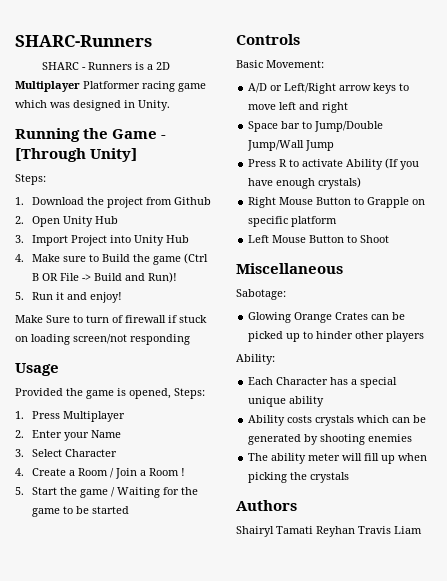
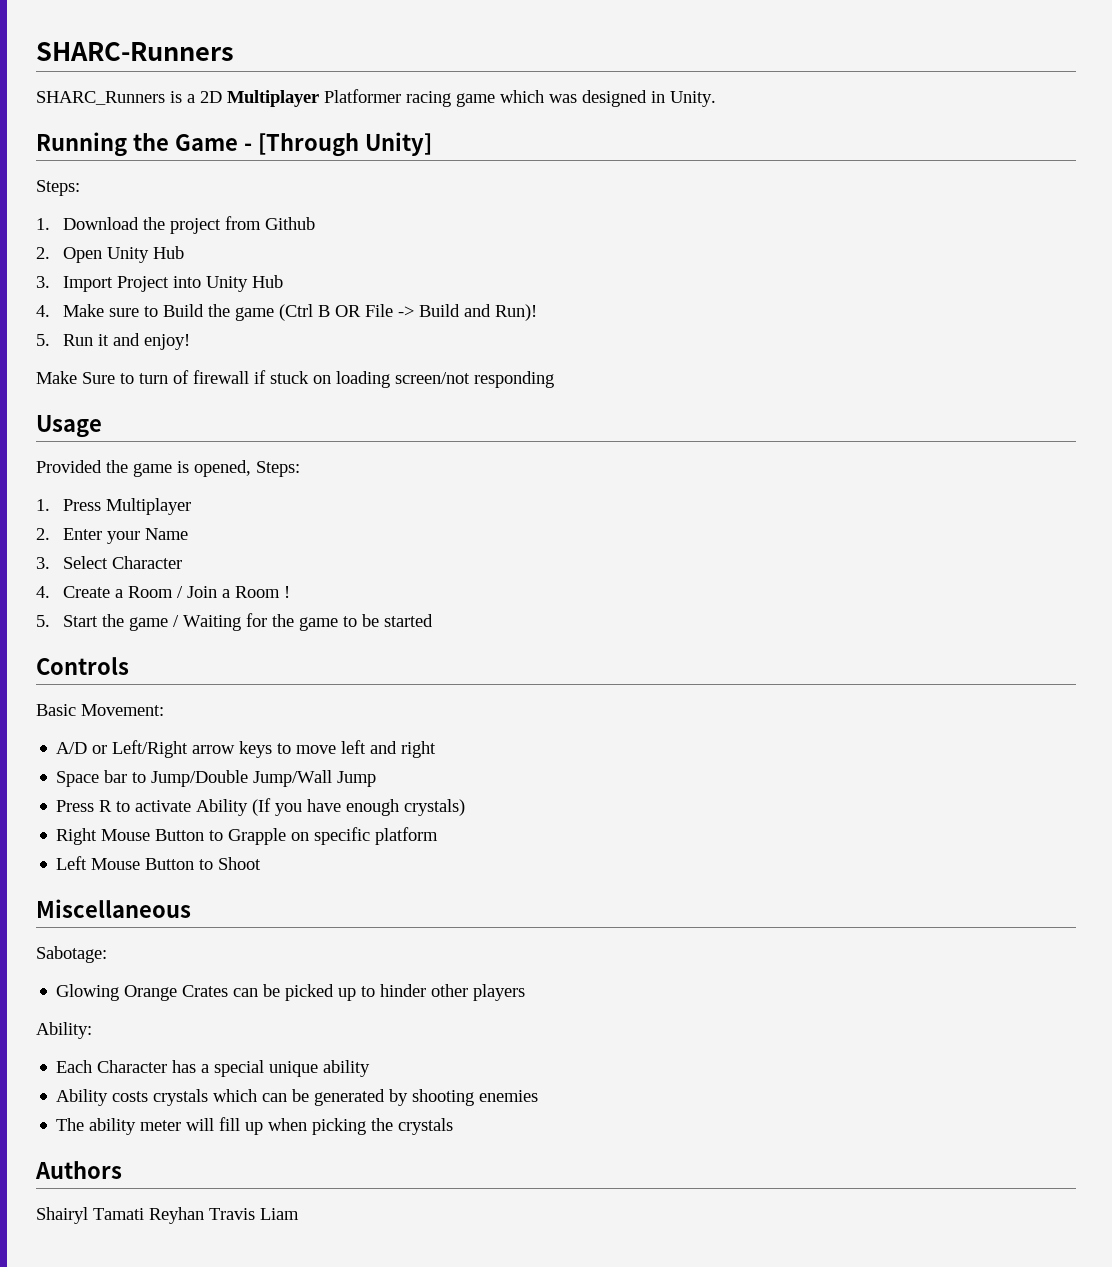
[42,62,133,70] SHARC - Runners -> [36,91,165,105] SHARC_Runners

